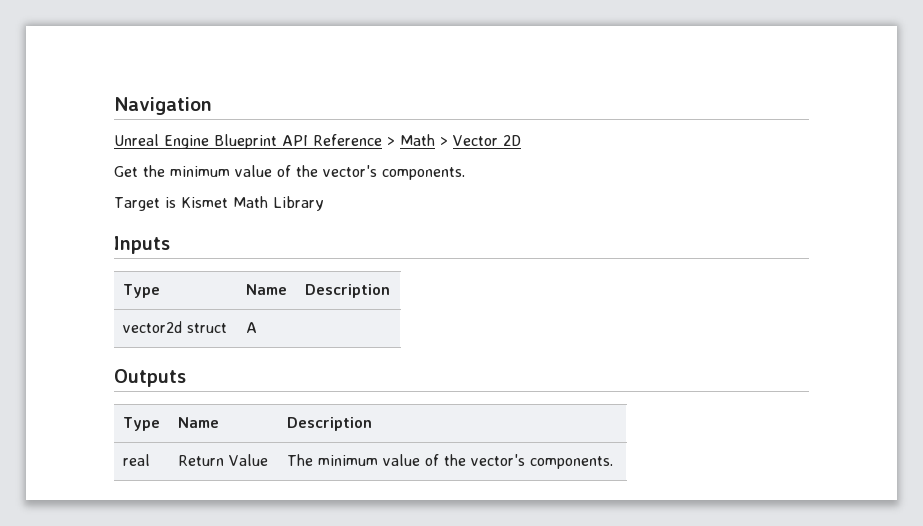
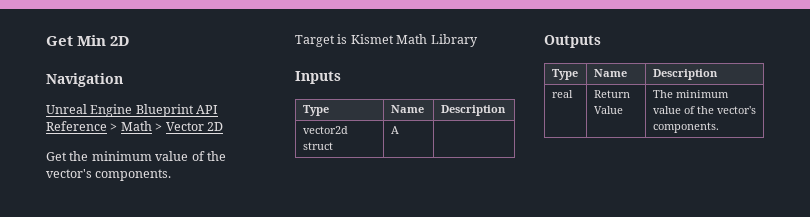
(114, 106) none -> [46,35,131,46] Get Min 2D //

